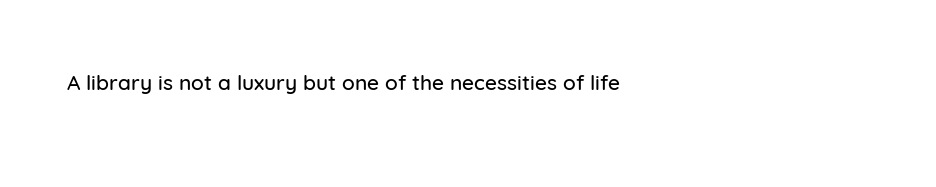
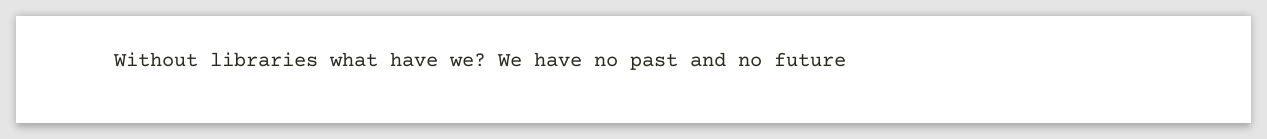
[67,75,620,94] A library is not a luxury but one of the necessities of life -> [113,52,846,70] Without libraries what have we? We have no past and no future

